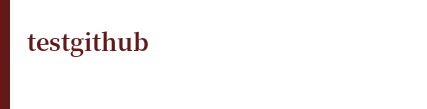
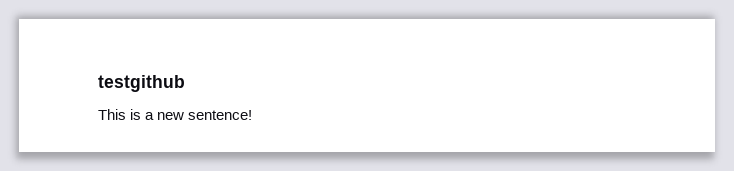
(149, 44) none -> [98,109,253,120] // This is a new sentence!

